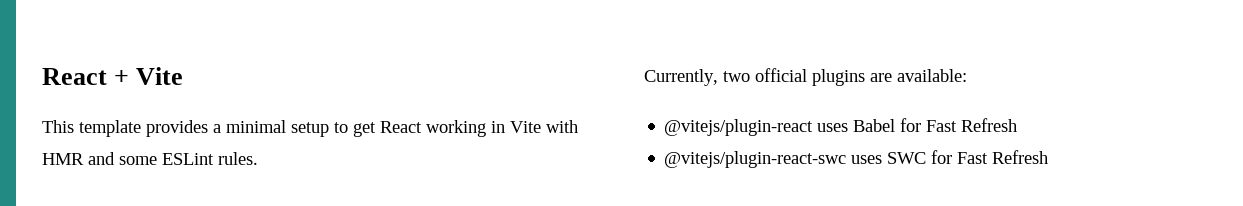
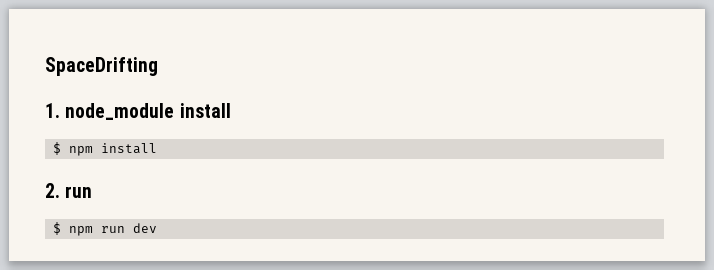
[42,67,184,85] [42,120,578,137] [42,152,258,165] [644,68,967,86] [664,118,1018,136] [664,150,1049,168] React + Vite // This template provides a minimal setup to get React working in Vite with HMR and some ESLint rules. // Currently, two official plugins are available: // @vitejs/plugin-react uses Babel for Fast Refresh // @vitejs/plugin-react-swc uses SWC for Fast Refresh -> [45,57,158,76] [45,103,231,120] [53,142,158,156] [45,183,93,198] [53,222,158,236] SpaceDrifting // 1. node_module install // $ npm install // 2. run // $ npm run dev

